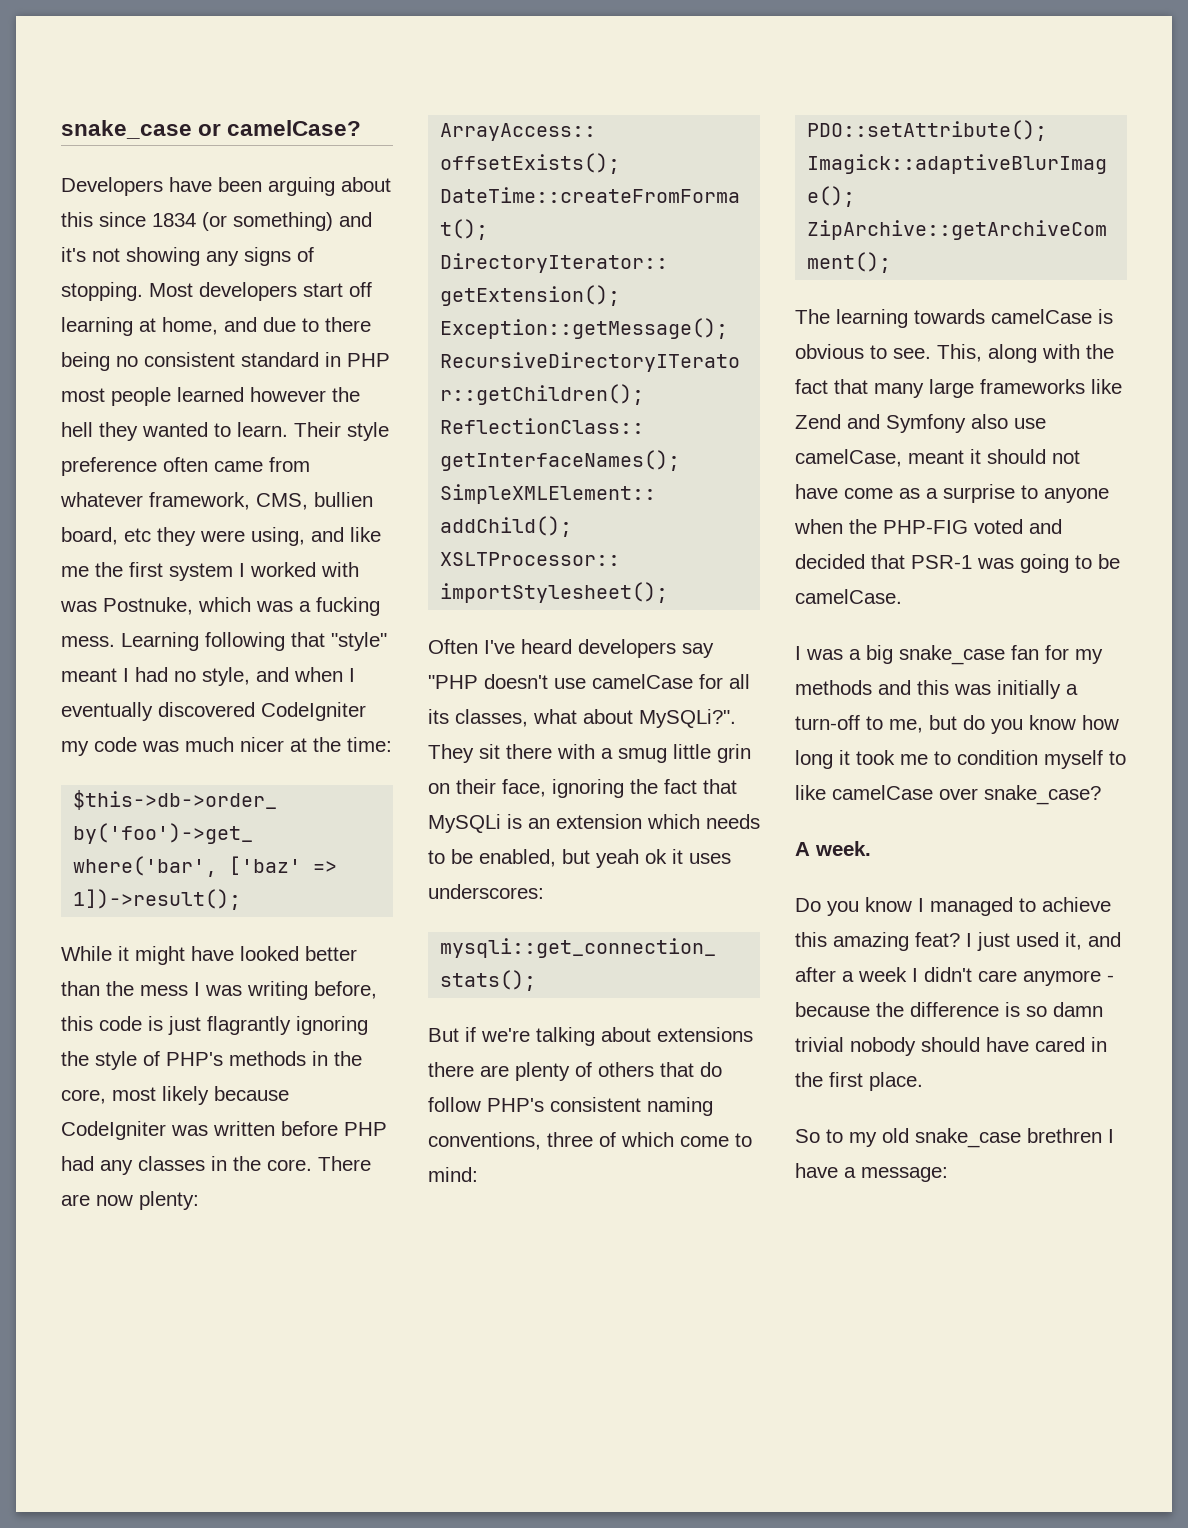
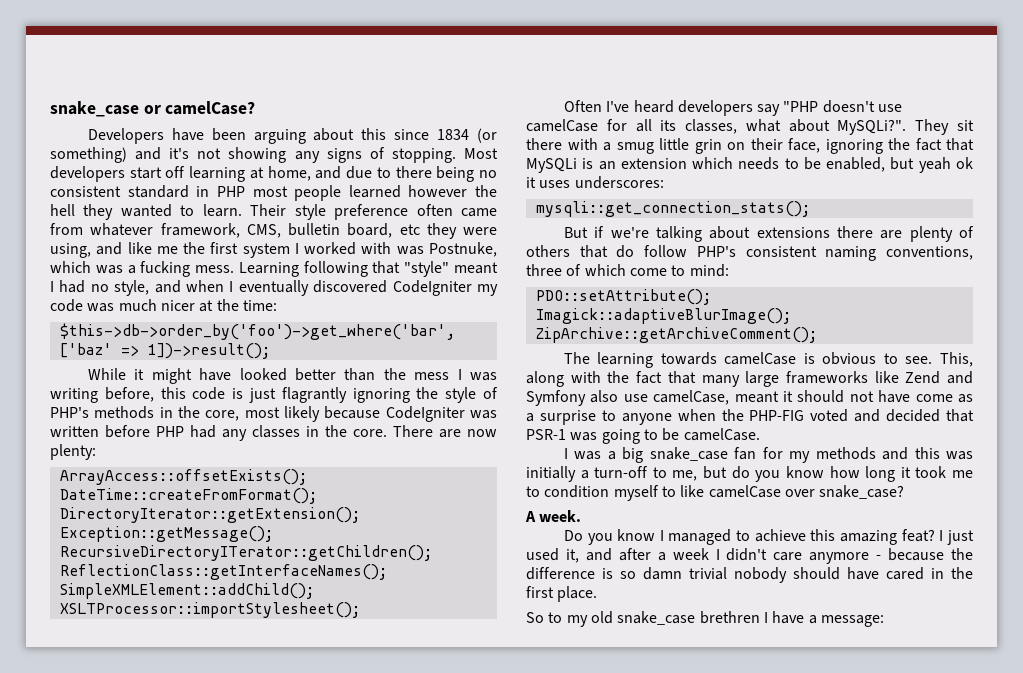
[314,492,373,507] bullien -> [288,223,340,236] bulletin

